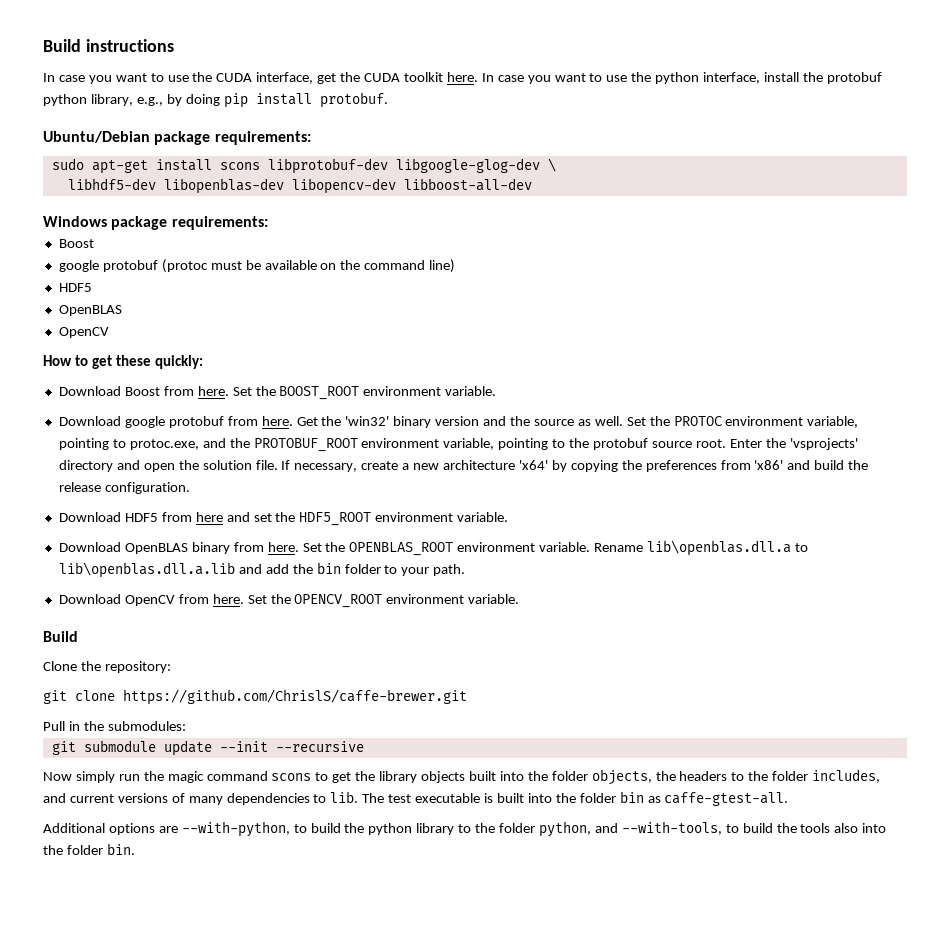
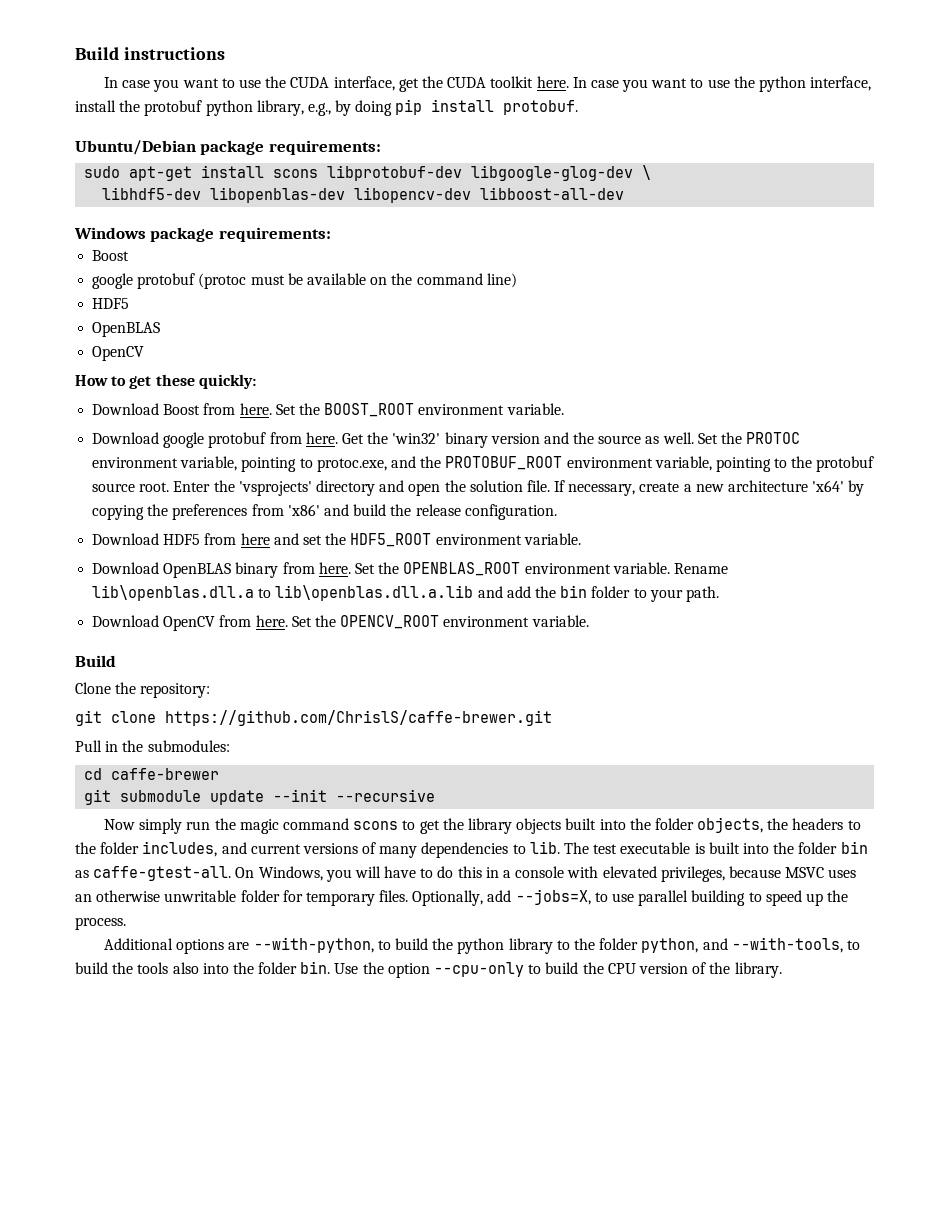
(186, 726) none -> [84,768,220,780] // cd caffe-brewer
(789, 799) none -> [235,866,857,882] [75,889,849,906] [75,917,126,930] On Windows, you will have to do this in a console with elevated privileges, because MSVC uses an otherwise unwritable folder for temporary files. Optionally, add --jobs=X, to use parallel building to speed up the process.
(135, 849) none -> [334,962,782,978] Use the option --cpu-only to build the CPU version of the library.

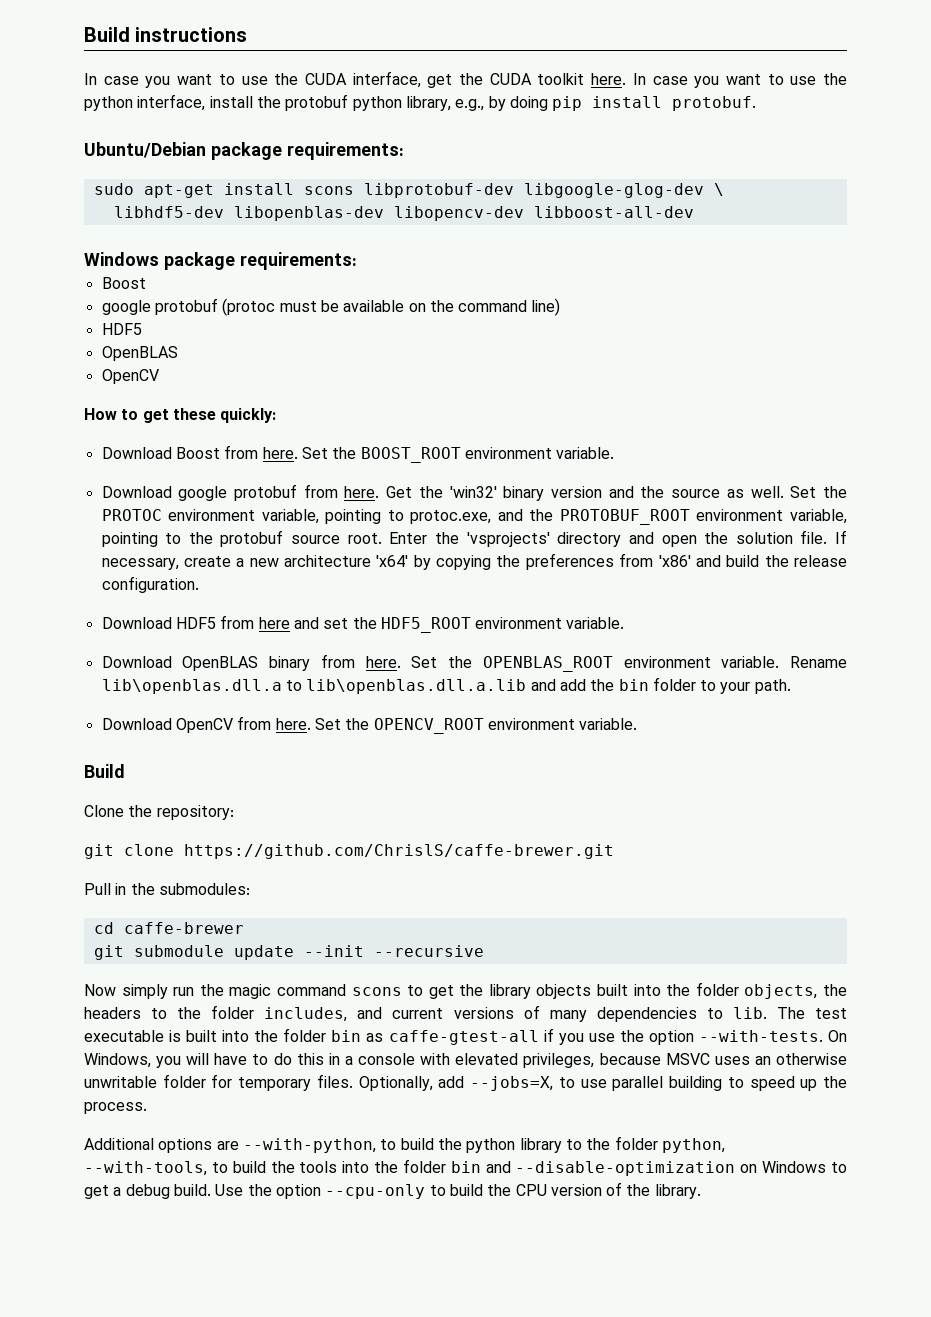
[93,866,232,881] caffe-gtest-all. -> [388,1028,823,1045] caffe-gtest-all if you use the option --with-tests.
[702,938,728,950] and -> (725, 1145) none
[172,961,331,974] also into the folder bin. -> [342,1159,847,1176] [84,1184,211,1199] into the folder bin and --disable-optimization on Windows to get a debug build.

